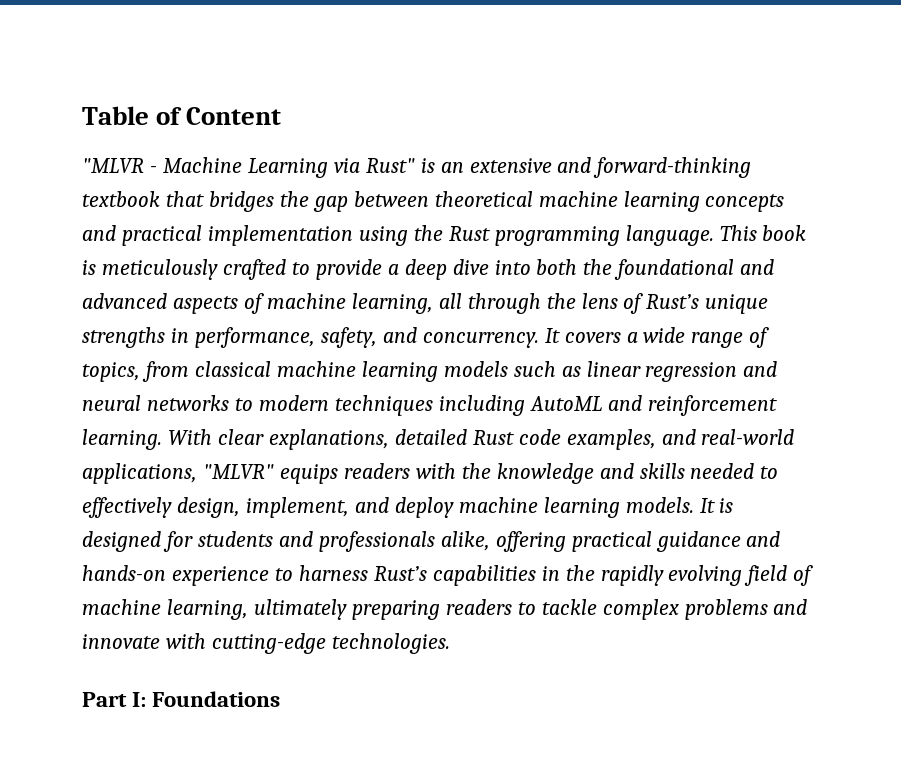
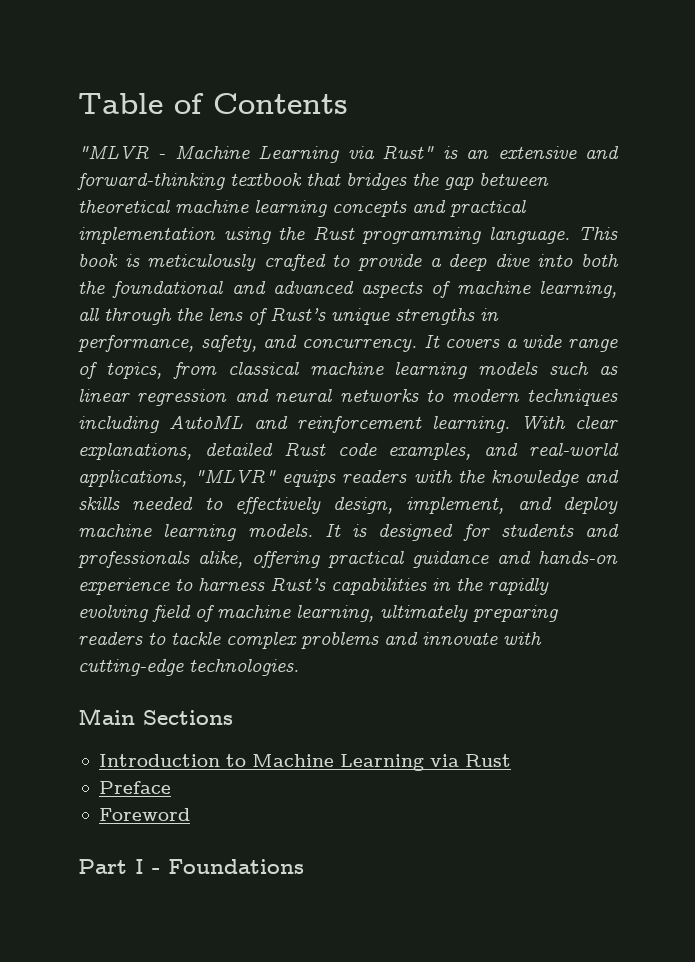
[186,107,282,125] Content -> [213,93,348,114] Contents
(450, 643) none -> [78,708,233,725] [98,754,511,771] [98,781,171,794] [98,808,190,821] // Main Sections // Introduction to Machine Learning via Rust // Preface // Foreword
[132,692,147,707] I: -> [135,859,160,874] I -

